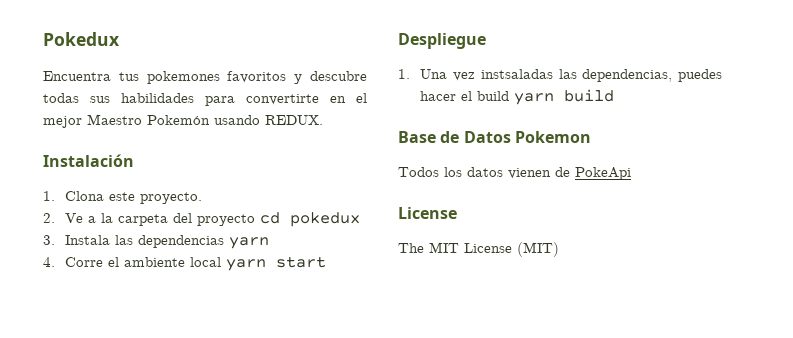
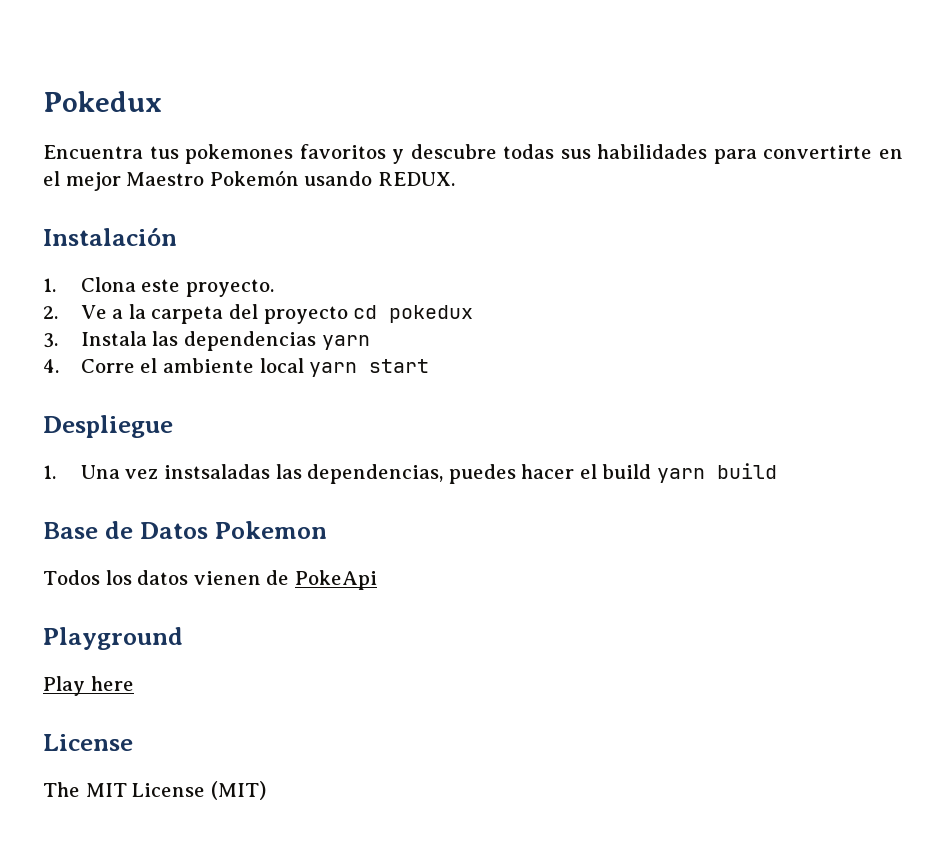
(631, 173) none -> [43,627,183,650] [43,676,134,696] // Playground // Play here

